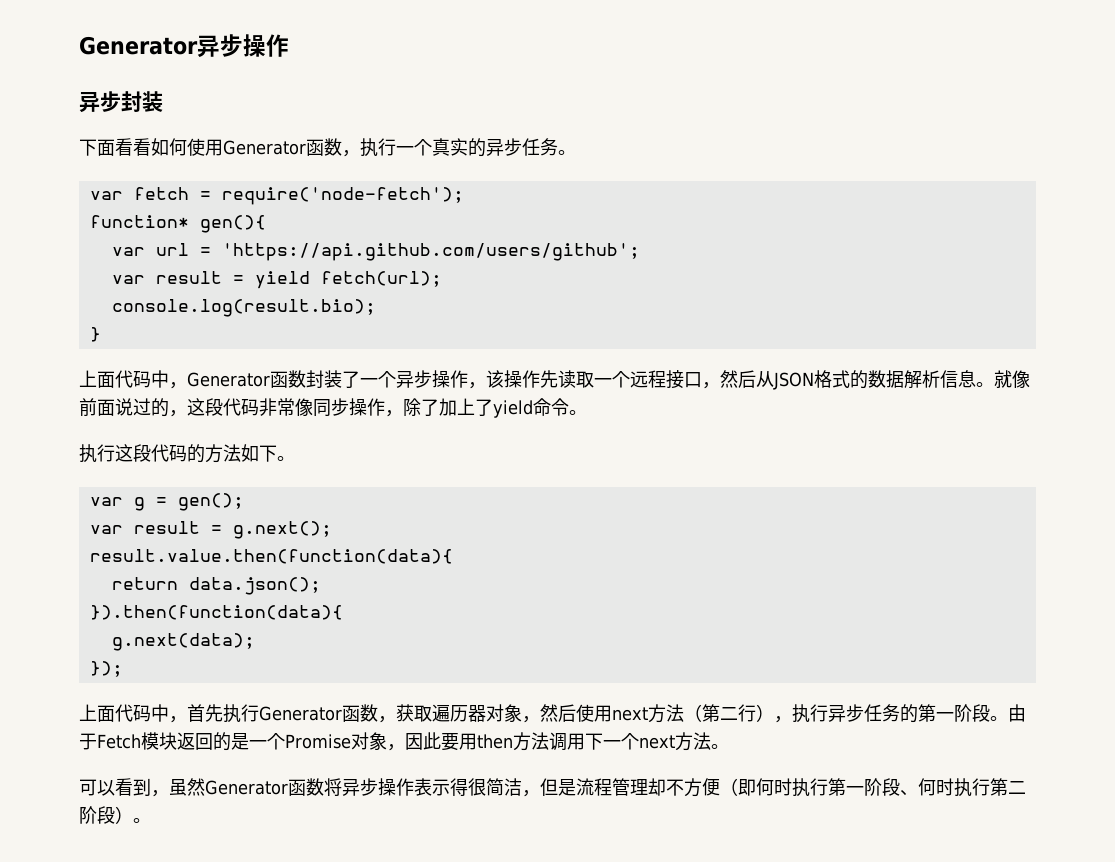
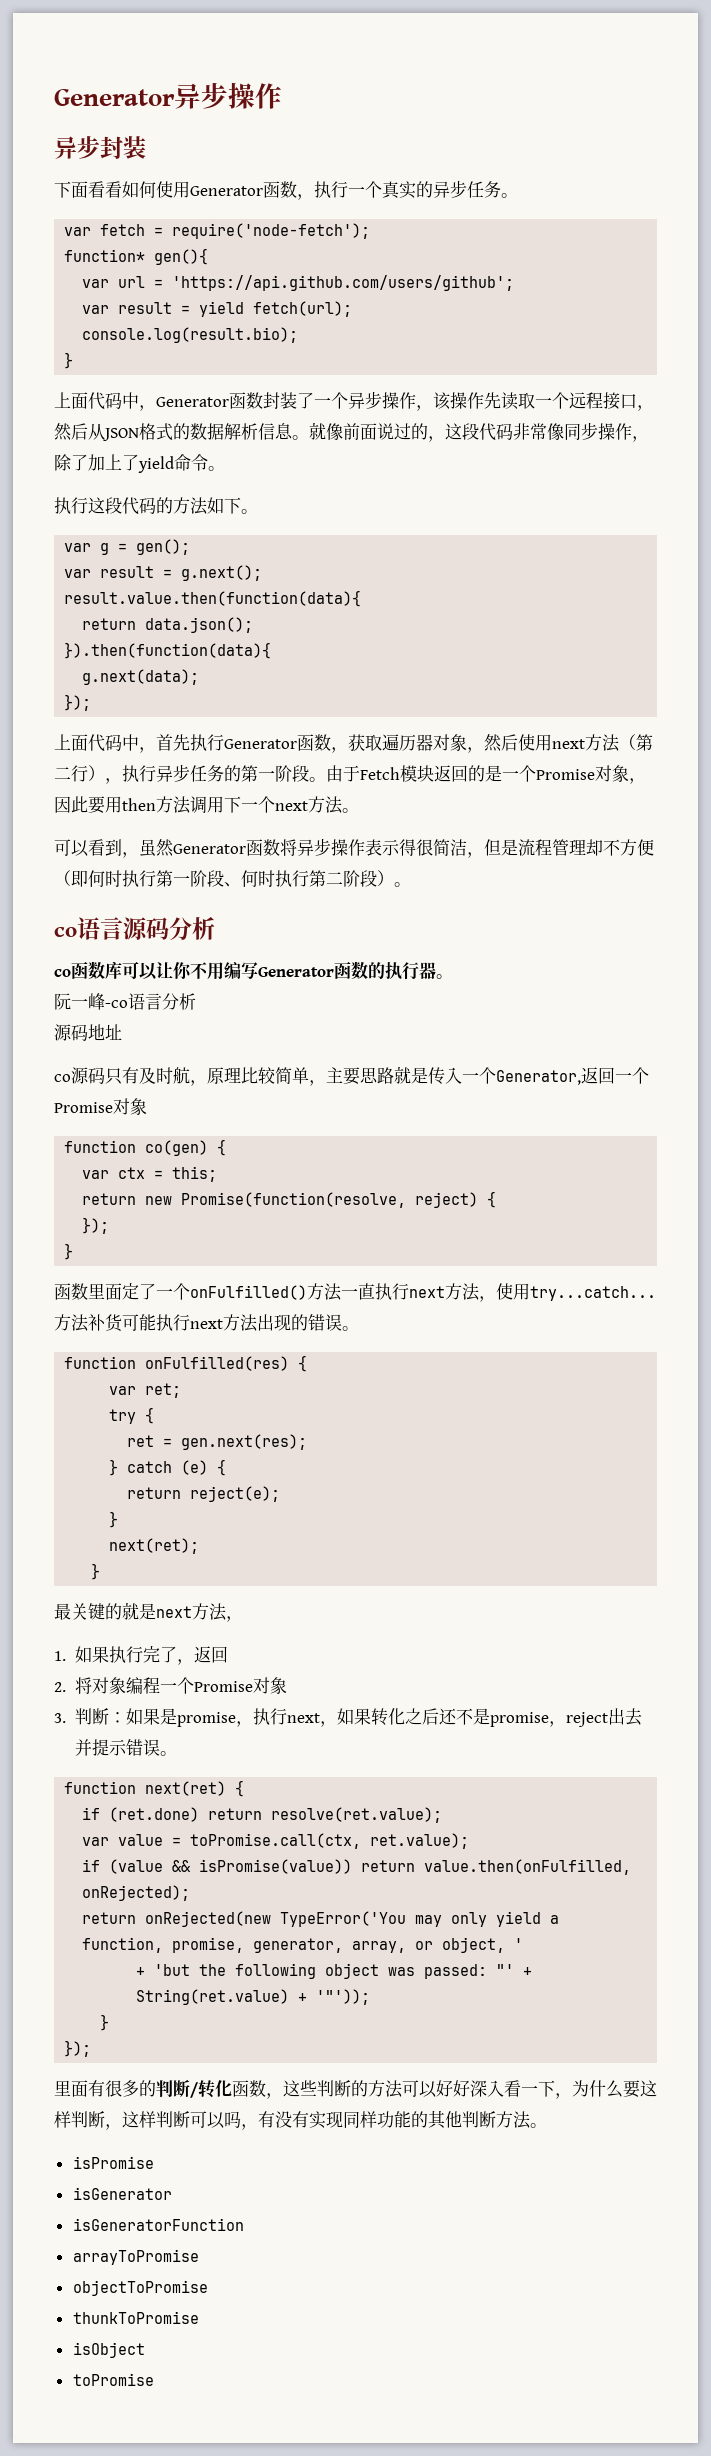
(151, 820) none -> [54,917,215,941] [54,961,453,980] [54,993,196,1010] [54,1024,122,1041] [54,1066,649,1086] [54,1098,147,1115] [64,1139,227,1156] [82,1166,218,1182] [82,1191,497,1208] [82,1217,110,1234] [64,1243,74,1260] [54,1283,656,1302] [54,1314,359,1332] [64,1355,308,1372] [109,1383,182,1398] [109,1407,155,1424] [127,1434,308,1450] [109,1459,227,1476] [127,1486,281,1502] [109,1511,119,1528] [109,1538,200,1554] [91,1563,101,1580] [54,1602,243,1622] [54,1646,229,1665] [54,1677,288,1694] [54,1708,643,1727] [75,1739,178,1756] [64,1780,245,1797] [82,1807,443,1823] [82,1833,470,1849] [82,1859,632,1875] [82,1885,191,1901] [82,1911,560,1927] [82,1937,524,1953] [136,1963,533,1979] [136,1989,371,2005] [100,2014,110,2031] [64,2040,92,2057] [54,2079,657,2099] [54,2110,547,2130] [72,2156,154,2169] [72,2187,172,2200] [72,2218,244,2231] [72,2249,199,2265] [72,2280,208,2296] [72,2311,199,2324] [72,2342,145,2358] [72,2373,154,2386] // co语言源码分析 // co函数库可以让你不用编写Generator函数的执行器。 // 阮一峰-co语言分析 // 源码地址 // co源码只有及时航，原理比较简单，主要思路就是传入一个Generator,返回一个Promise对象 // function co(gen) { // var ctx = this; // return new Promise(function(resolve, reject) { // }); // } // 函数里面定了一个onFulfilled()方法一直执行next方法，使用try...catch...方法补货可能执行next方法出现的错误。 // function onFulfilled(res) { // var ret; // try { // ret = gen.next(res); // } catch (e) { // return reject(e); // } // next(ret); // } // 最关键的就是next方法， // 1.如果执行完了，返回 // 2.将对象编程一个Promise对象 // 3.判断：如果是promise，执行next，如果转化之后还不是promise，reject出去并提示错误。 // function next(ret) { // if (ret.done) return resolve(ret.value); // var value = toPromise.call(ctx, ret.value); // if (value && isPromise(value)) return value.then(onFulfilled, onRejected); // return onRejected(new TypeError('You may only yield a function, promise, generator, array, or object, ' // + 'but the following object was passed: "' + String(ret.value) + '"')); // } // }); // 里面有很多的判断/转化函数，这些判断的方法可以好好深入看一下，为什么要这样判断，这样判断可以吗，有没有实现同样功能的其他判断方法。 // isPromise // isGenerator // isGeneratorFunction // arrayToPromise // objectToPromise // thunkToPromise // isObject // toPromise

